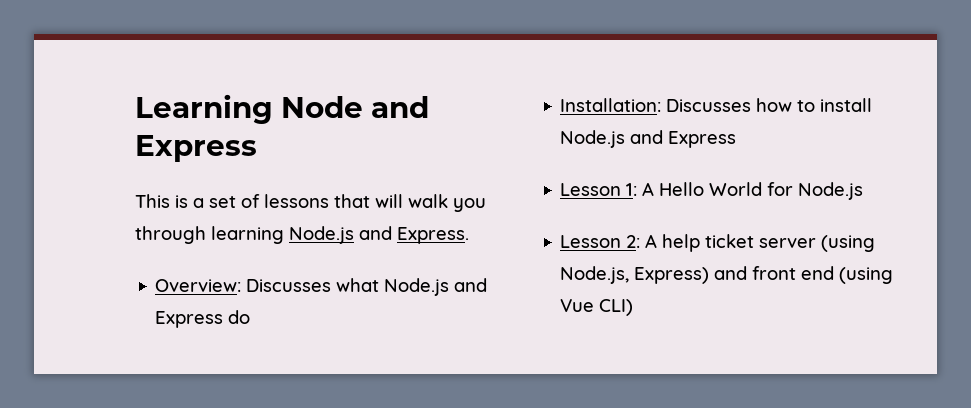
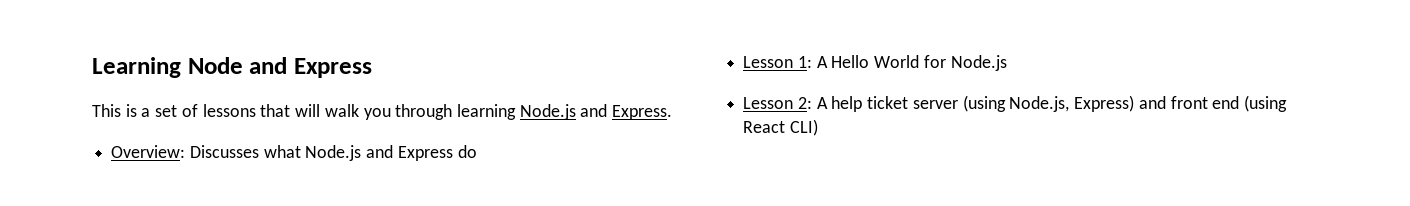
[560,98,873,112] [560,130,737,148] // Installation: Discusses how to install Node.js and Express -> (477, 151) none
[560,299,595,312] Vue -> [743,121,786,133] React

